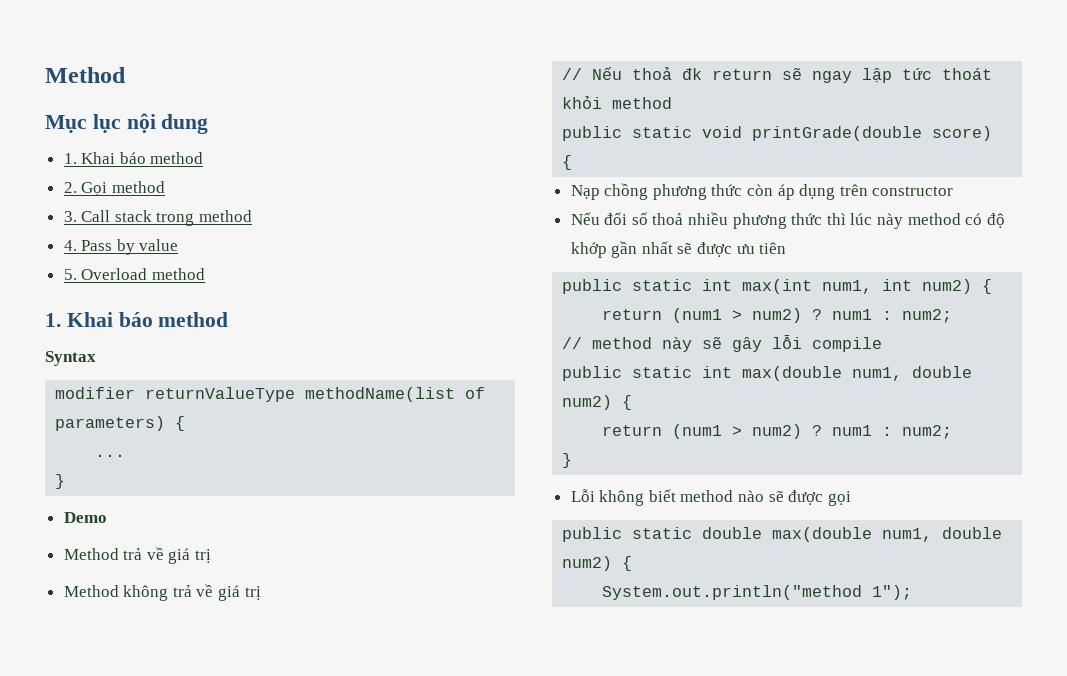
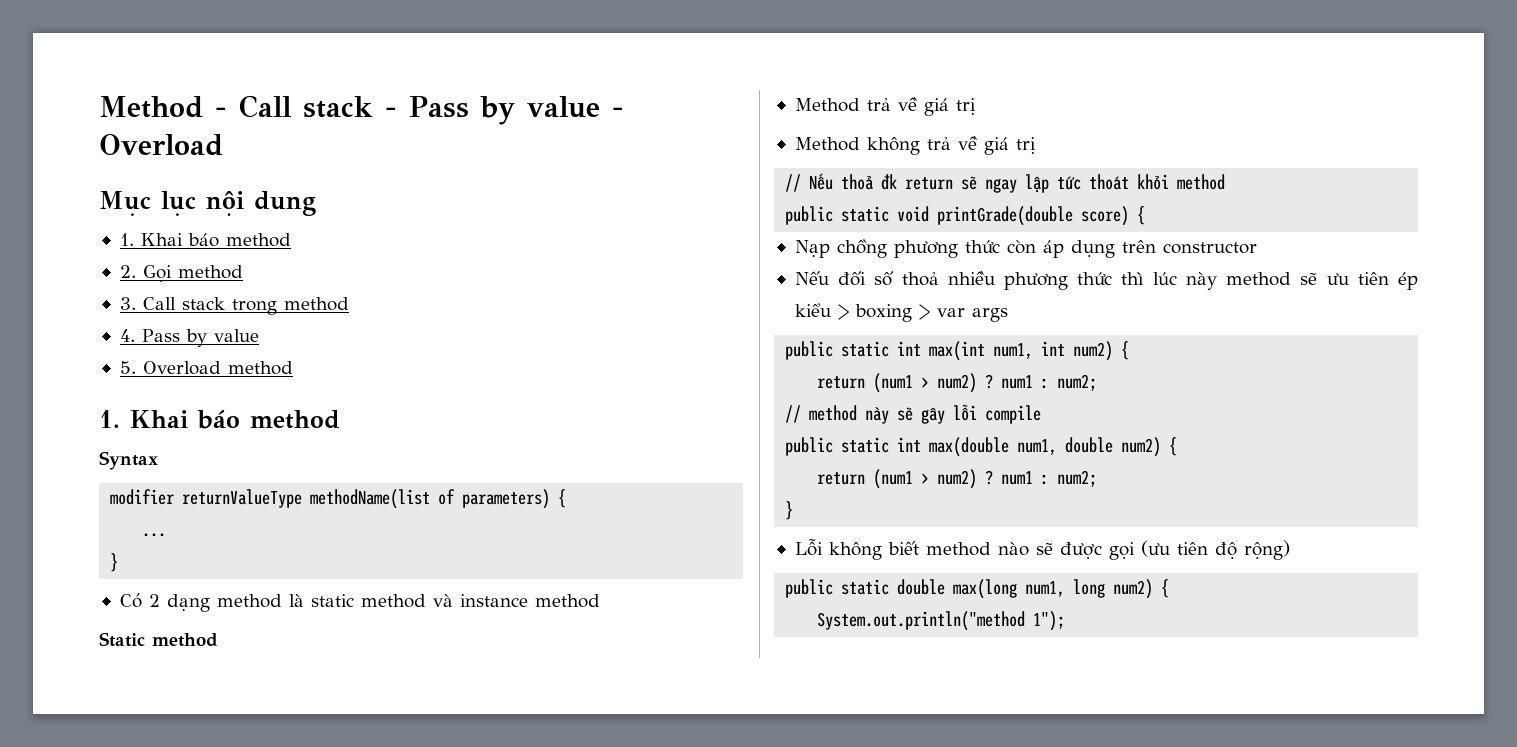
[45,67,126,83] Method -> [99,95,624,125] [99,134,223,156] Method - Call stack - Pass by value - Overload
[63,512,107,523] Demo -> [119,593,600,612] [99,632,218,647] Có 2 dạng method là static method và instance method // Static method
[965,213,1005,228] [570,241,787,258] có độ khớp gần nhất sẽ được ưu tiên -> [1300,272,1418,290] [794,303,1008,322] sẽ ưu tiên ép kiểu > boxing > var args
(851, 498) none -> [1140,540,1290,560] (ưu tiên độ rộng)
[772,527,1003,542] max(double num1, double -> [953,579,1106,599] max(long num1, long

